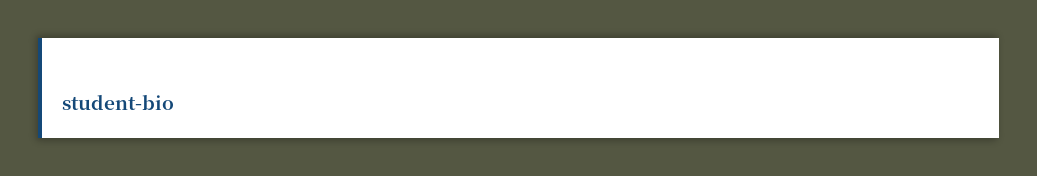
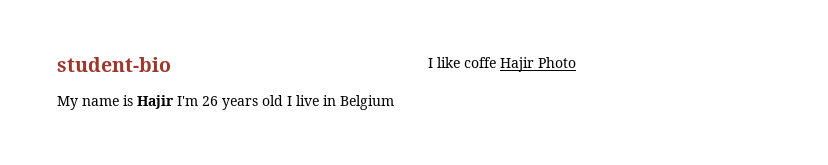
(174, 102) none -> [57,95,394,110] [428,57,576,72] // My name is Hajir I'm 26 years old I live in Belgium I like coffe Hajir Photo

